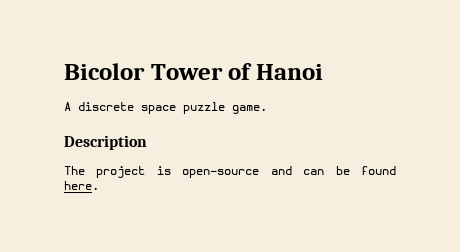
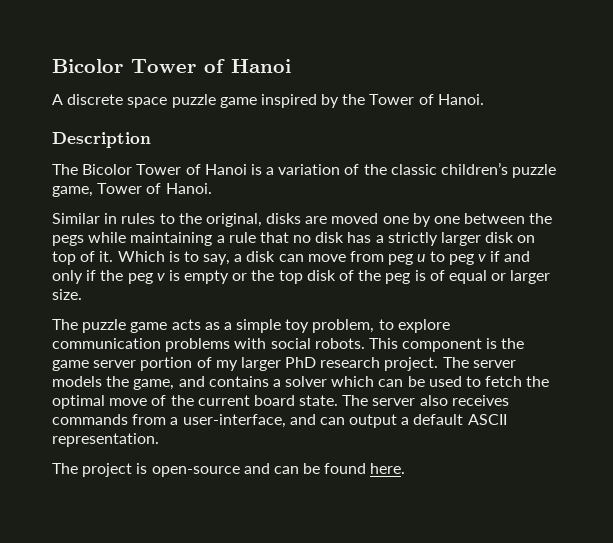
[232,105,267,114] [64,135,147,150] game. // Description -> [219,94,484,108] [52,132,151,148] [52,162,557,178] [52,183,212,197] [52,213,553,227] [52,232,536,246] [52,251,531,265] [52,270,551,284] [52,289,82,300] [52,319,450,333] [52,338,525,352] [52,357,516,371] [52,376,550,390] [52,395,509,409] [52,414,507,428] [52,433,159,447] game inspired by the Tower of Hanoi. // Description // The Bicolor Tower of Hanoi is a variation of the classic children’s puzzle game, Tower of Hanoi. // Similar in rules to the original, disks are moved one by one between the pegs while maintaining a rule that no disk has a strictly larger disk on top of it. Which is to say, a disk can move from peg u to peg v if and only if the peg v is empty or the top disk of the peg is of equal or larger size. // The puzzle game acts as a simple toy problem, to explore communication problems with social robots. This component is the game server portion of my larger PhD research project. The server models the game, and contains a solver which can be used to fetch the optimal move of the current board state. The server also receives commands from a user-interface, and can output a default ASCII representation.

